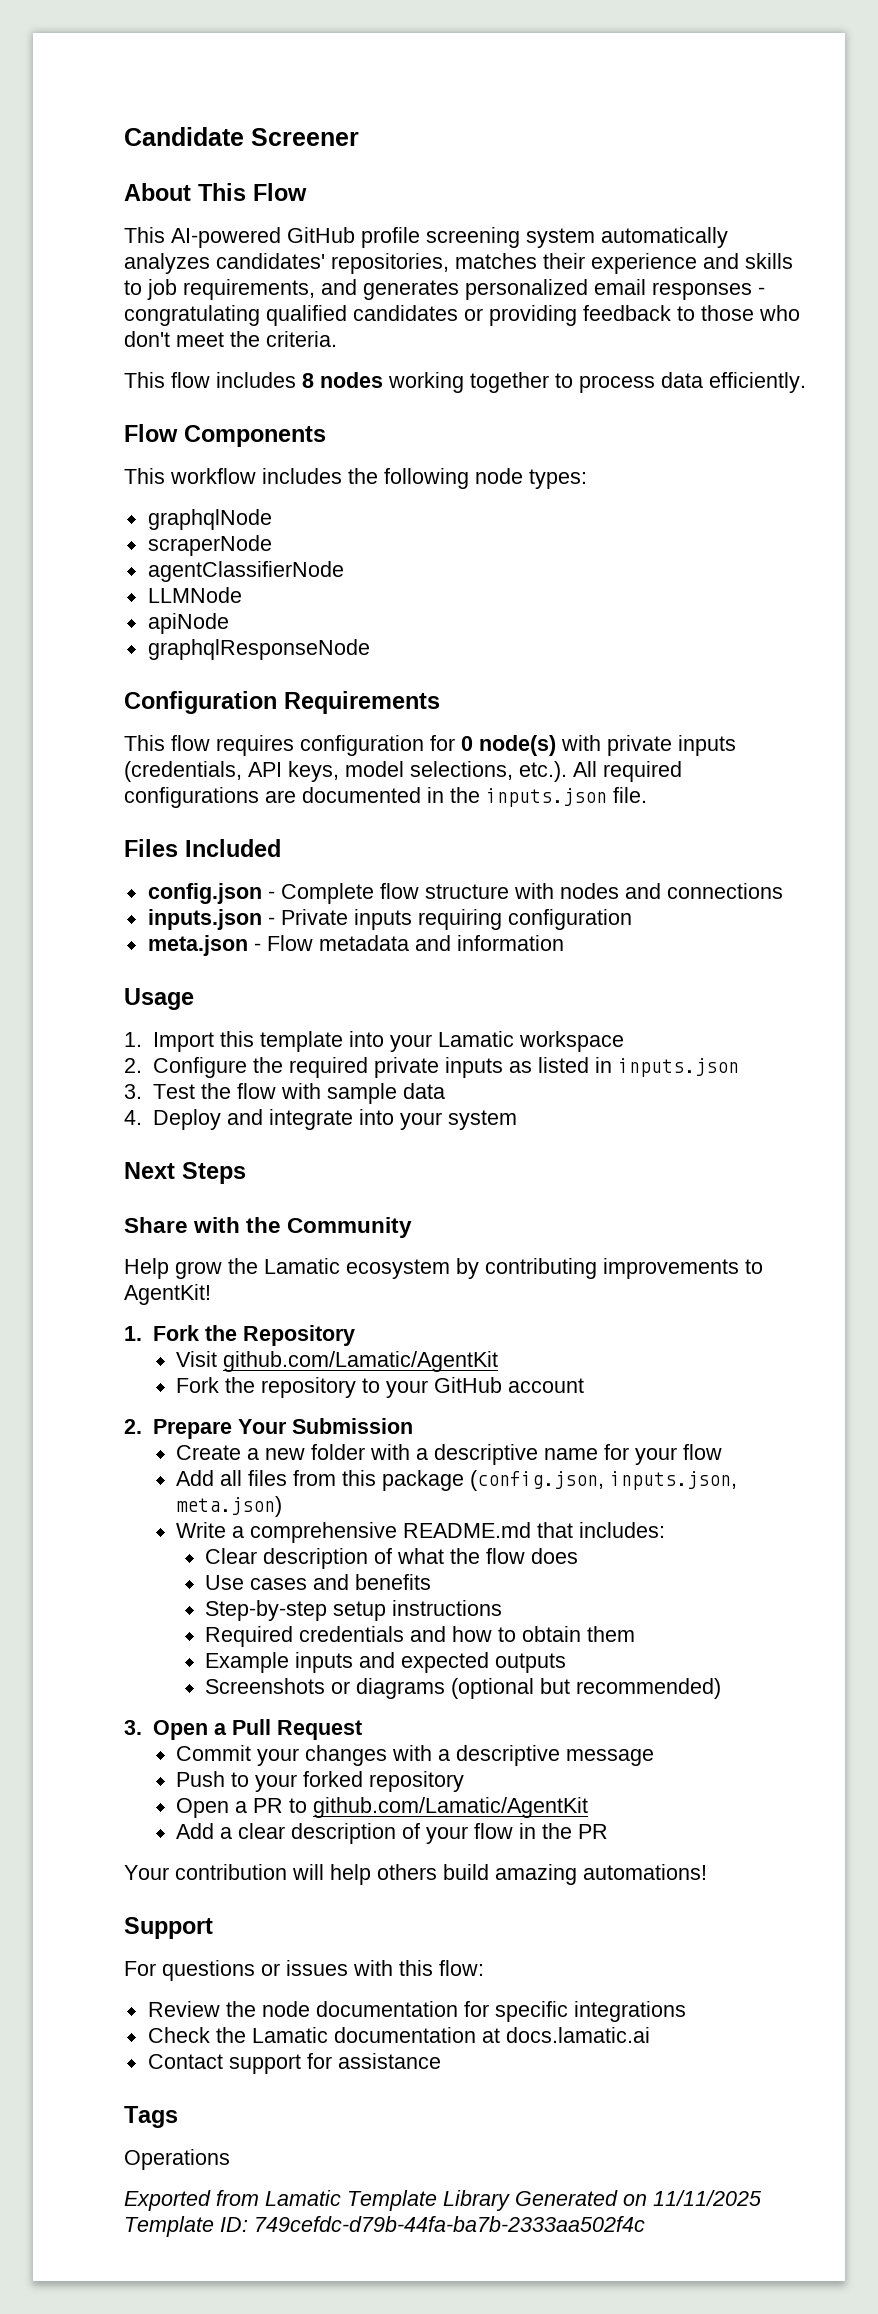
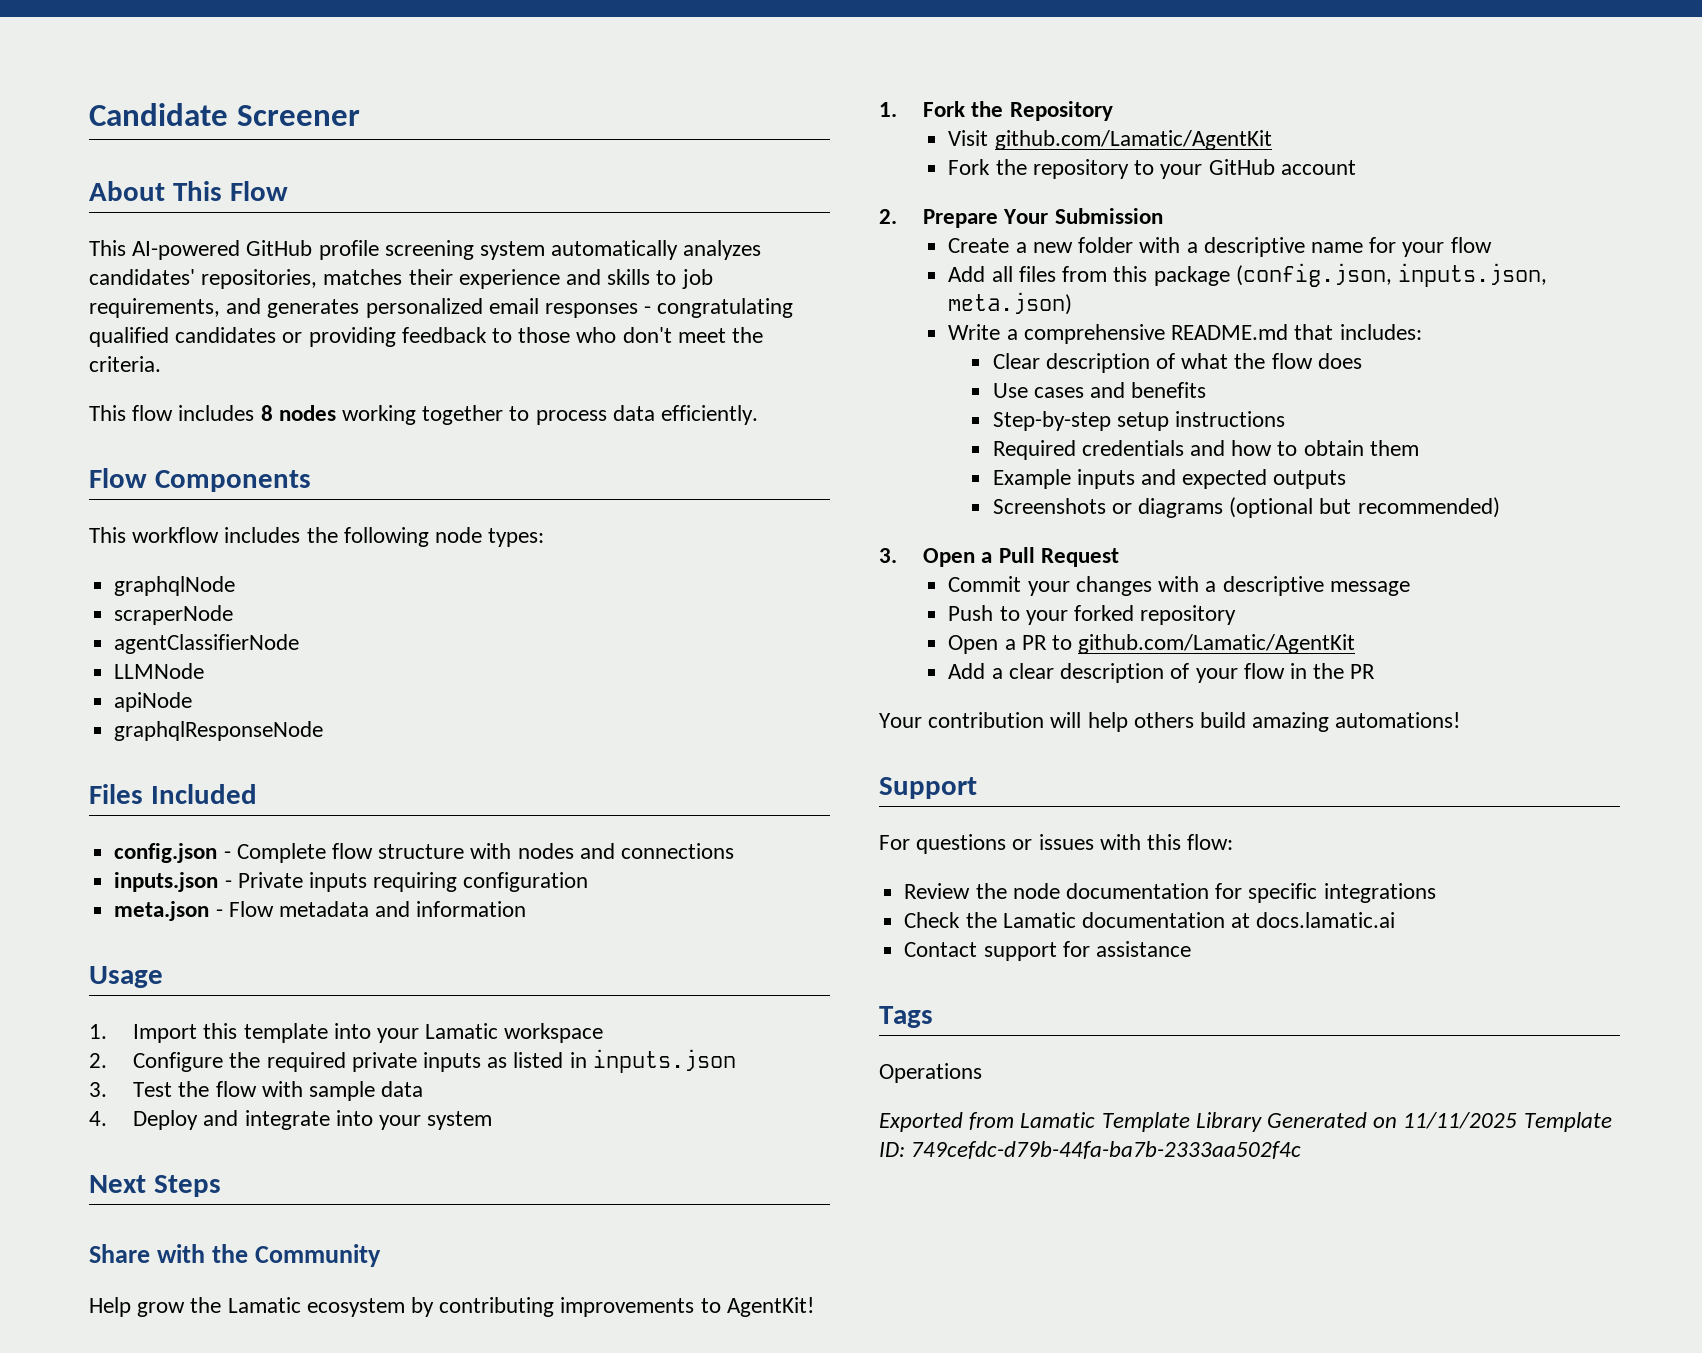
[124,691,440,714] [124,735,736,756] [124,761,682,782] [124,787,647,808] // Configuration Requirements // This flow requires configuration for 0 node(s) with private inputs (credentials, API keys, model selections, etc.). All required configurations are documented in the inputs.json file. -> (324, 731) none

